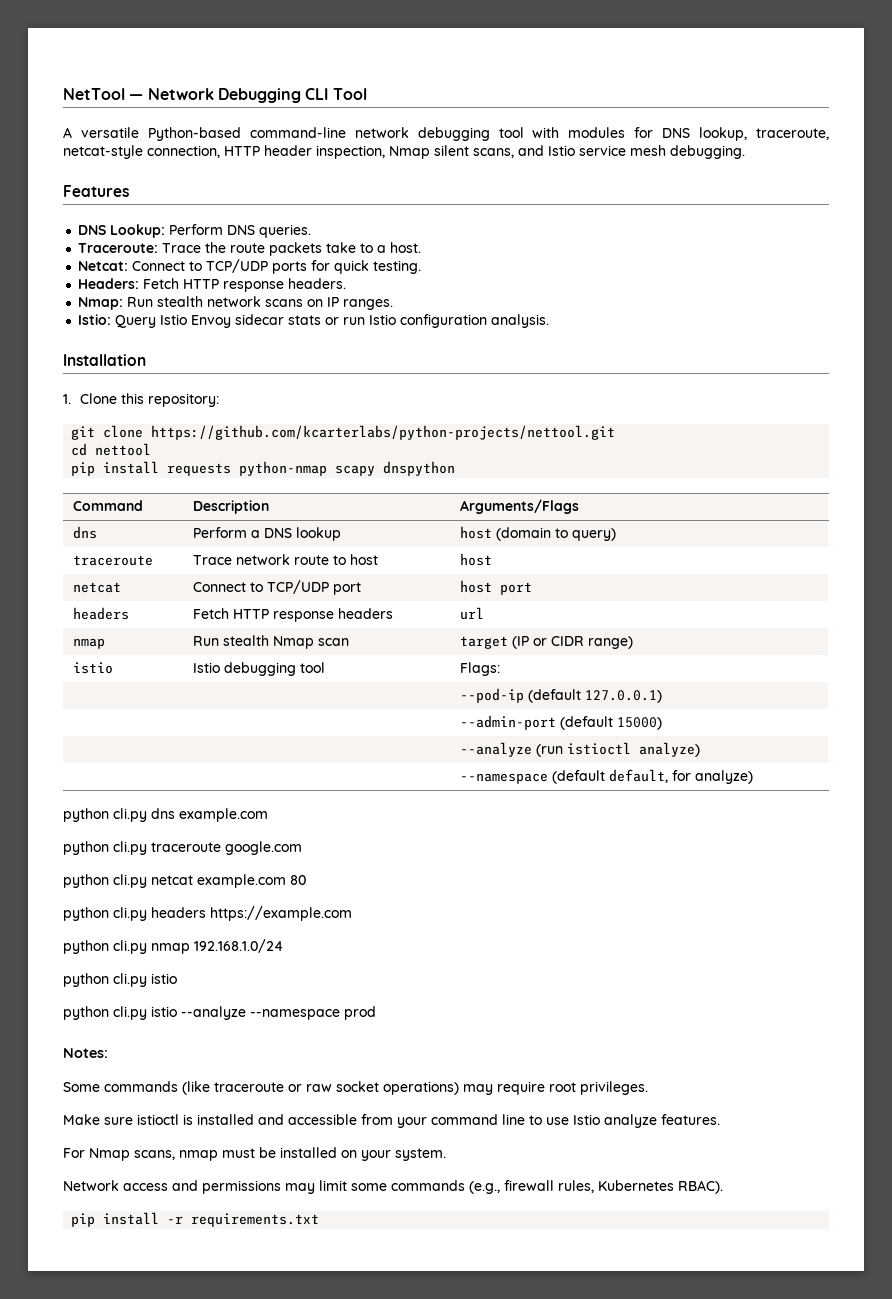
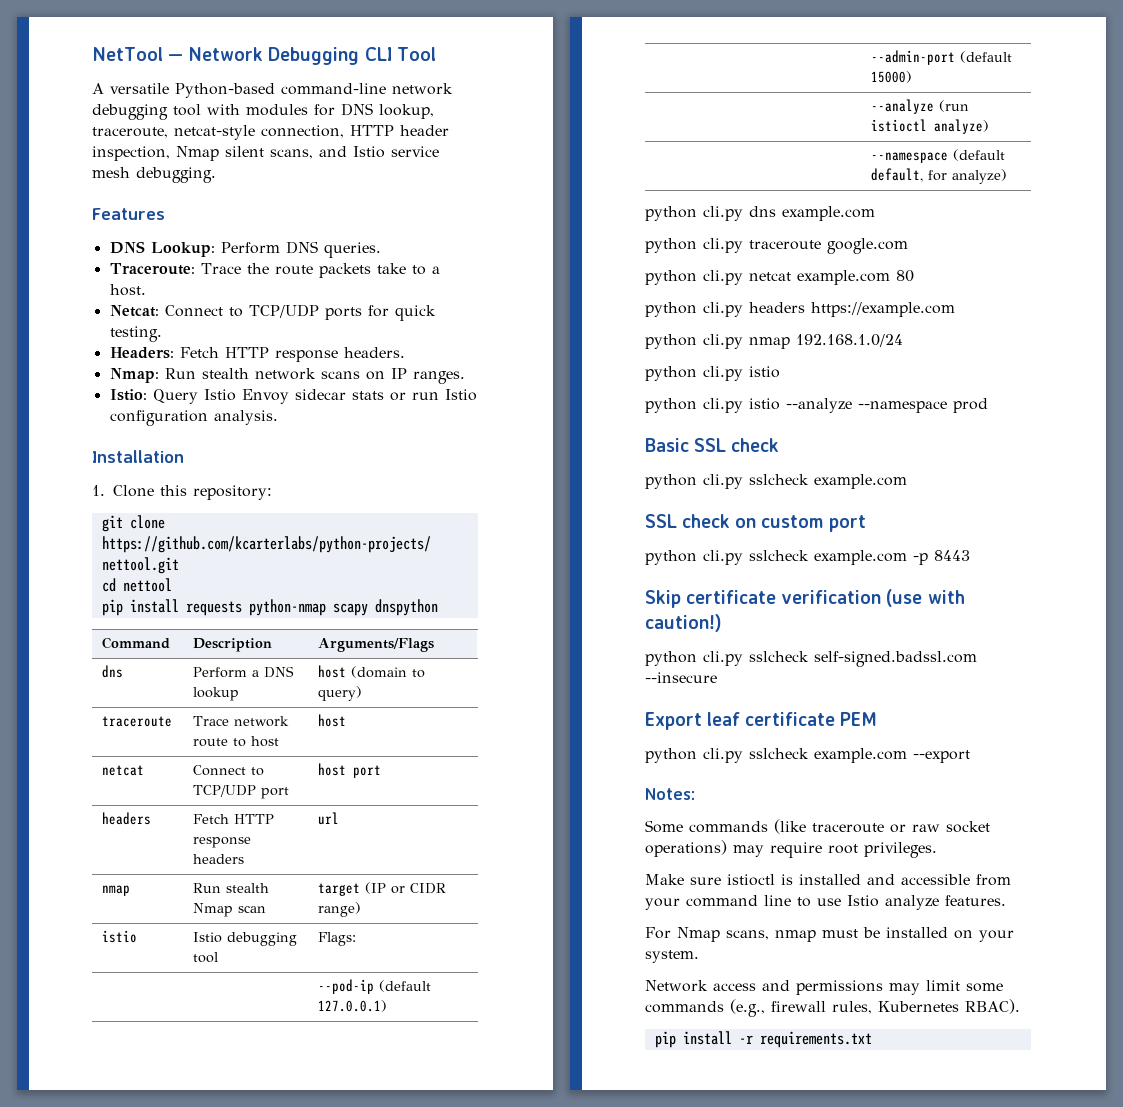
(376, 1013) none -> [645,438,780,452] [645,474,907,489] [645,514,866,532] [645,550,970,565] [645,589,965,608] [645,614,722,632] [645,651,977,667] [645,672,717,683] [645,712,878,730] [645,748,970,763] // Basic SSL check // python cli.py sslcheck example.com // SSL check on custom port // python cli.py sslcheck example.com -p 8443 // Skip certificate verification (use with caution!) // python cli.py sslcheck self-signed.badssl.com --insecure // Export leaf certificate PEM // python cli.py sslcheck example.com --export

